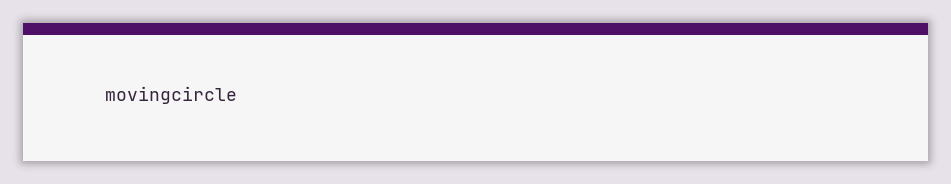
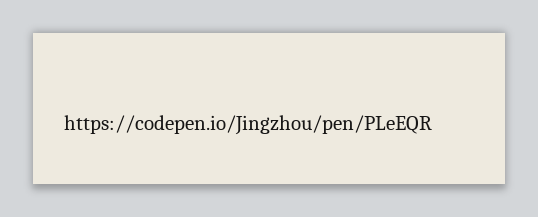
[105,86,237,104] movingcircle -> [64,115,432,135] https://codepen.io/Jingzhou/pen/PLeEQR

